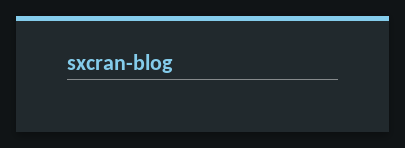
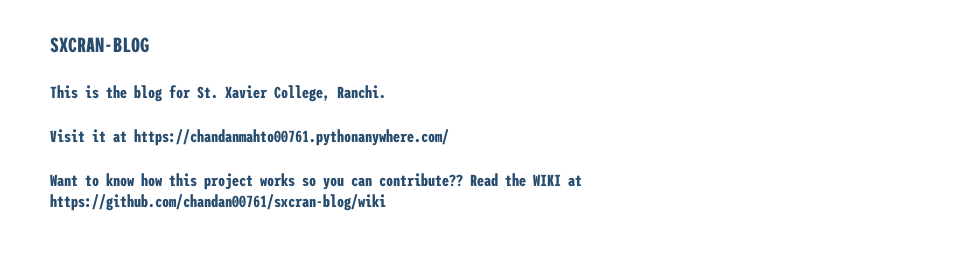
[67,54,173,73] sxcran-blog -> [50,37,149,53] [50,85,386,102] [50,129,449,146] [50,173,582,190] [50,194,386,211] SXCRAN-BLOG // This is the blog for St. Xavier College, Ranchi. // Visit it at https://chandanmahto00761.pythonanywhere.com/ // Want to know how this project works so you can contribute?? Read the WIKI at https://github.com/chandan00761/sxcran-blog/wiki

